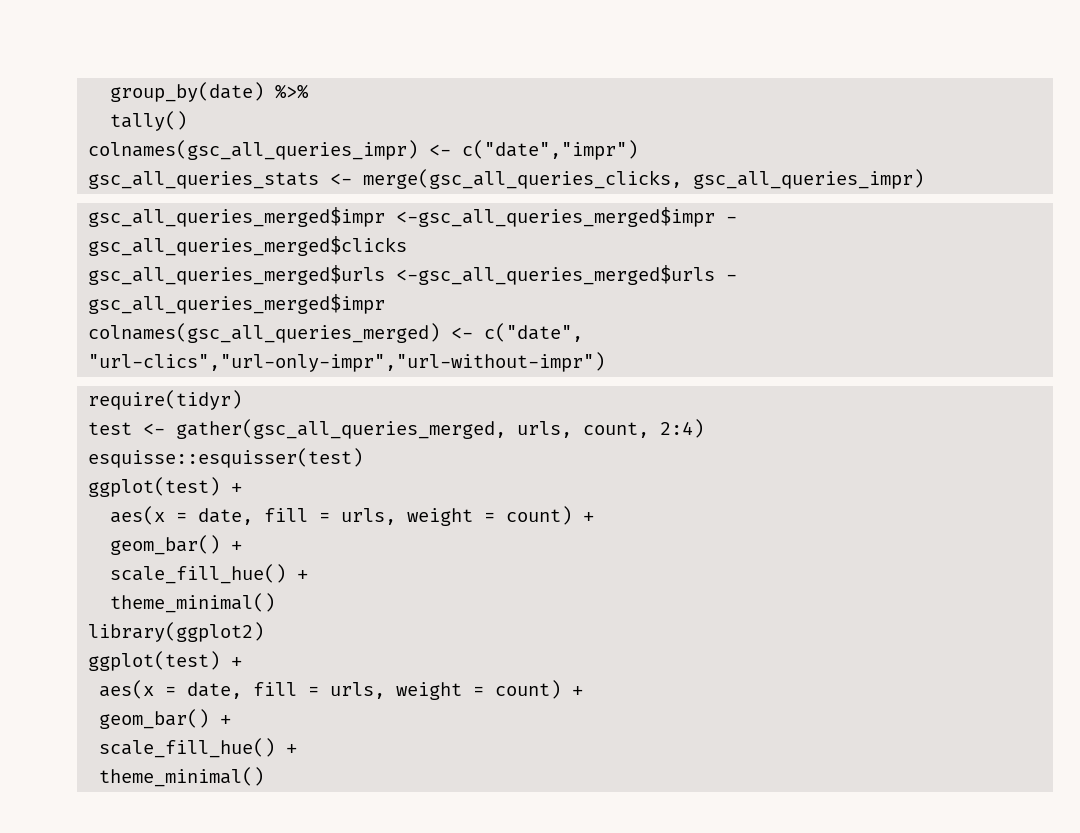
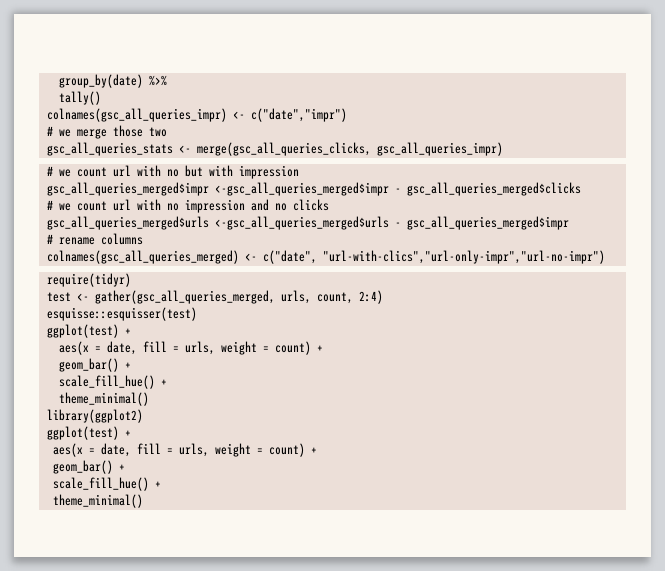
(639, 150) none -> [46,125,167,139] // # we merge those two
[88,207,738,227] [88,236,408,256] gsc_all_queries_merged$impr <-gsc_all_queries_merged$impr - gsc_all_queries_merged$clicks -> [46,165,299,179] [46,182,581,196] [46,199,329,213] # we count url with no but with impression // gsc_all_queries_merged$impr <-gsc_all_queries_merged$impr - gsc_all_queries_merged$clicks // # we count url with no impression and no clicks
(386, 304) none -> [46,233,143,245] // # rename columns
[88,352,606,372] "url-clics","url-only-impr","url-without-impr") -> [322,250,605,264] "url-with-clics","url-only-impr","url-no-impr")

